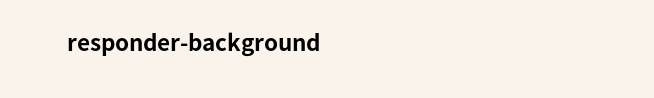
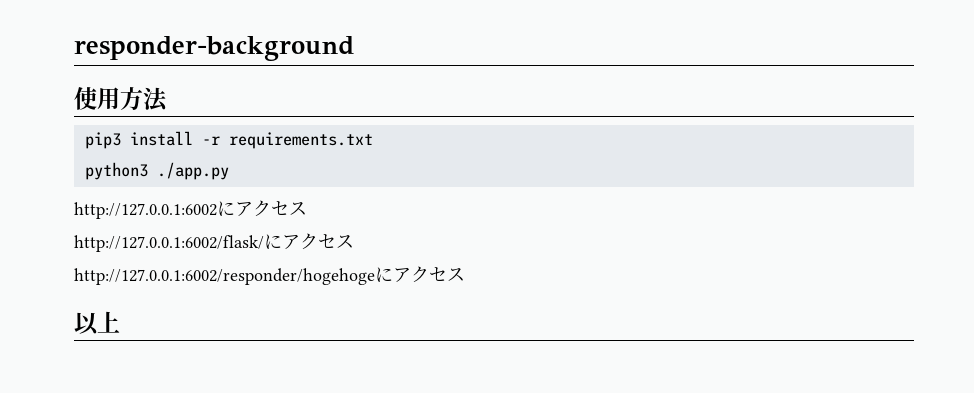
(320, 44) none -> [74,87,168,112] [84,131,373,149] [84,162,229,180] [74,200,307,219] [74,233,354,252] [74,266,465,285] [74,311,120,335] // 使用方法 // pip3 install -r requirements.txt // python3 ./app.py // http://127.0.0.1:6002にアクセス // http://127.0.0.1:6002/flask/にアクセス // http://127.0.0.1:6002/responder/hogehogeにアクセス // 以上

